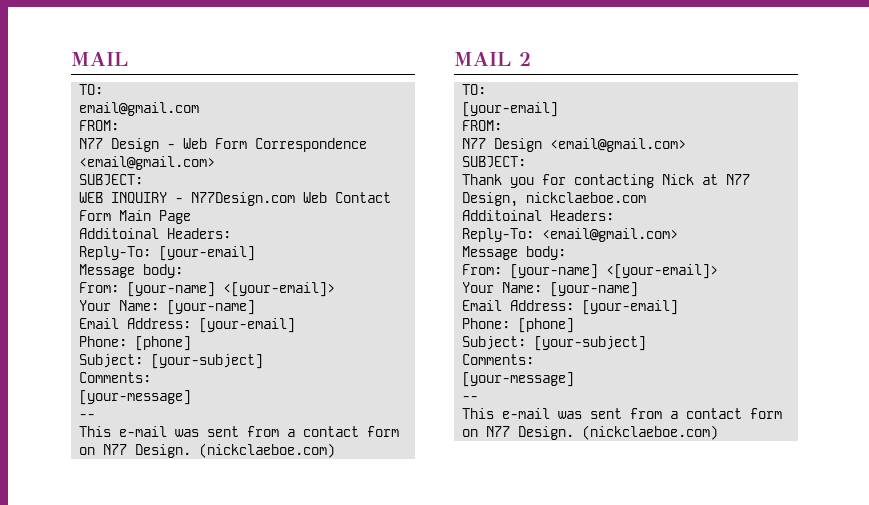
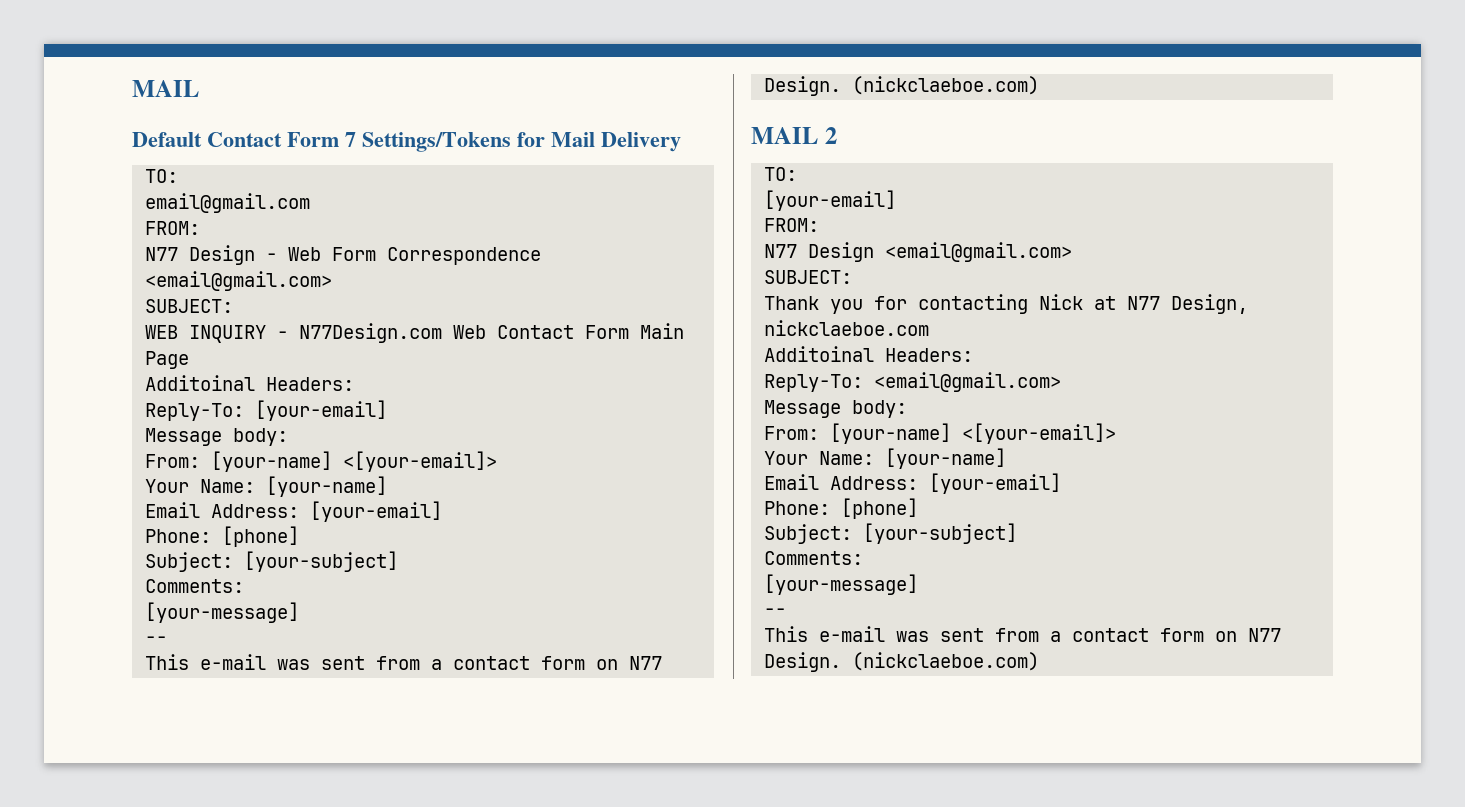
[71,52,128,66] MAIL -> [132,80,199,97] [132,132,681,152] MAIL // Default Contact Form 7 Settings/Tokens for Mail Delivery

